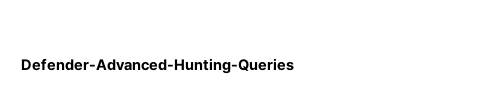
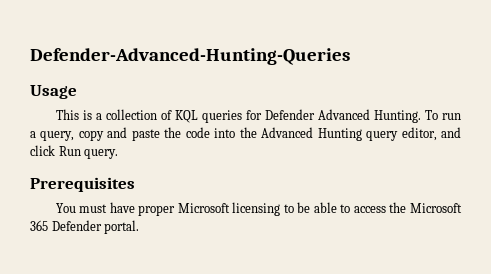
(294, 66) none -> [30,85,77,99] [55,109,462,123] [30,127,461,141] [30,145,119,159] [30,177,135,192] [55,202,463,216] [30,220,140,234] // Usage // This is a collection of KQL queries for Defender Advanced Hunting. To run a query, copy and paste the code into the Advanced Hunting query editor, and click Run query. // Prerequisites // You must have proper Microsoft licensing to be able to access the Microsoft 365 Defender portal.

